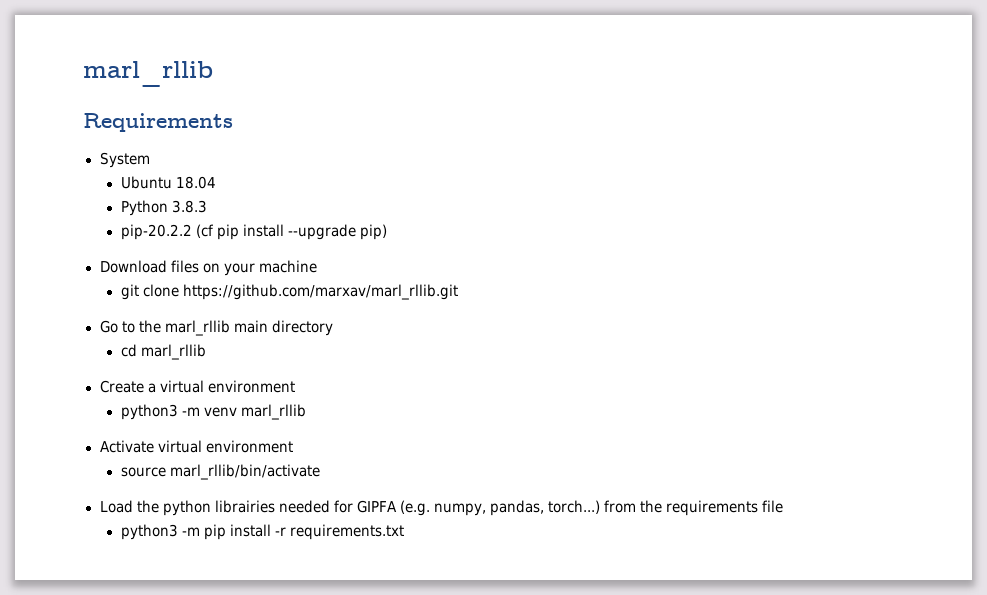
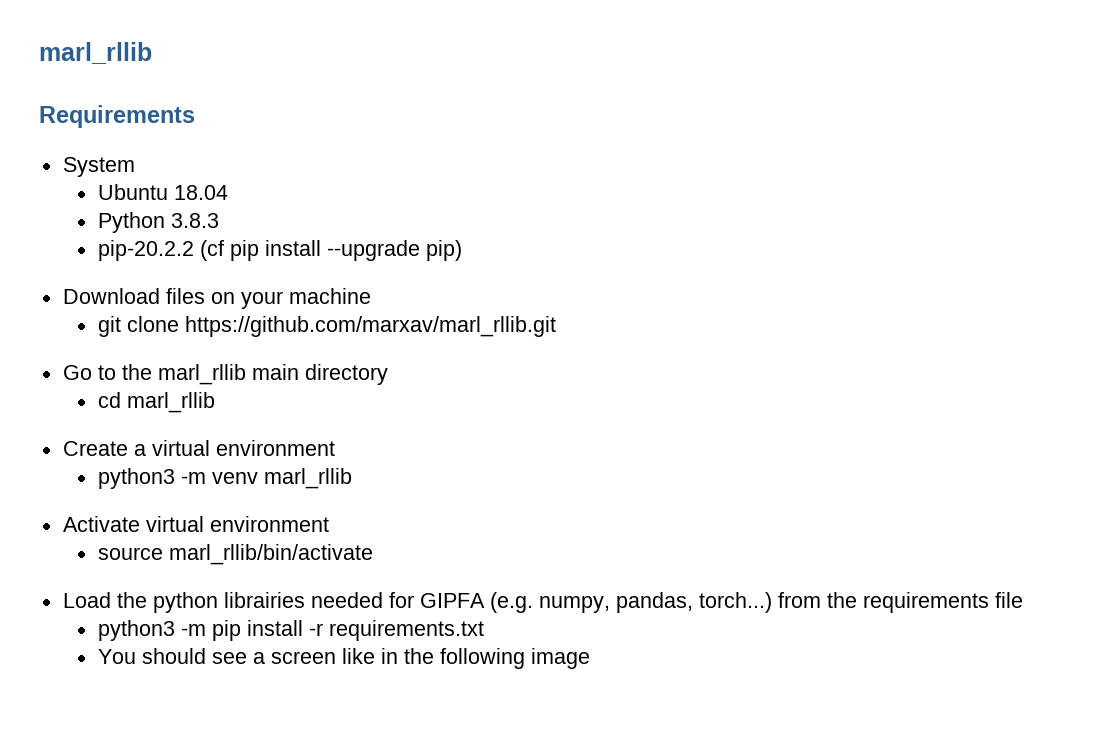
(404, 532) none -> [97,648,590,669] // You should see a screen like in the following image

